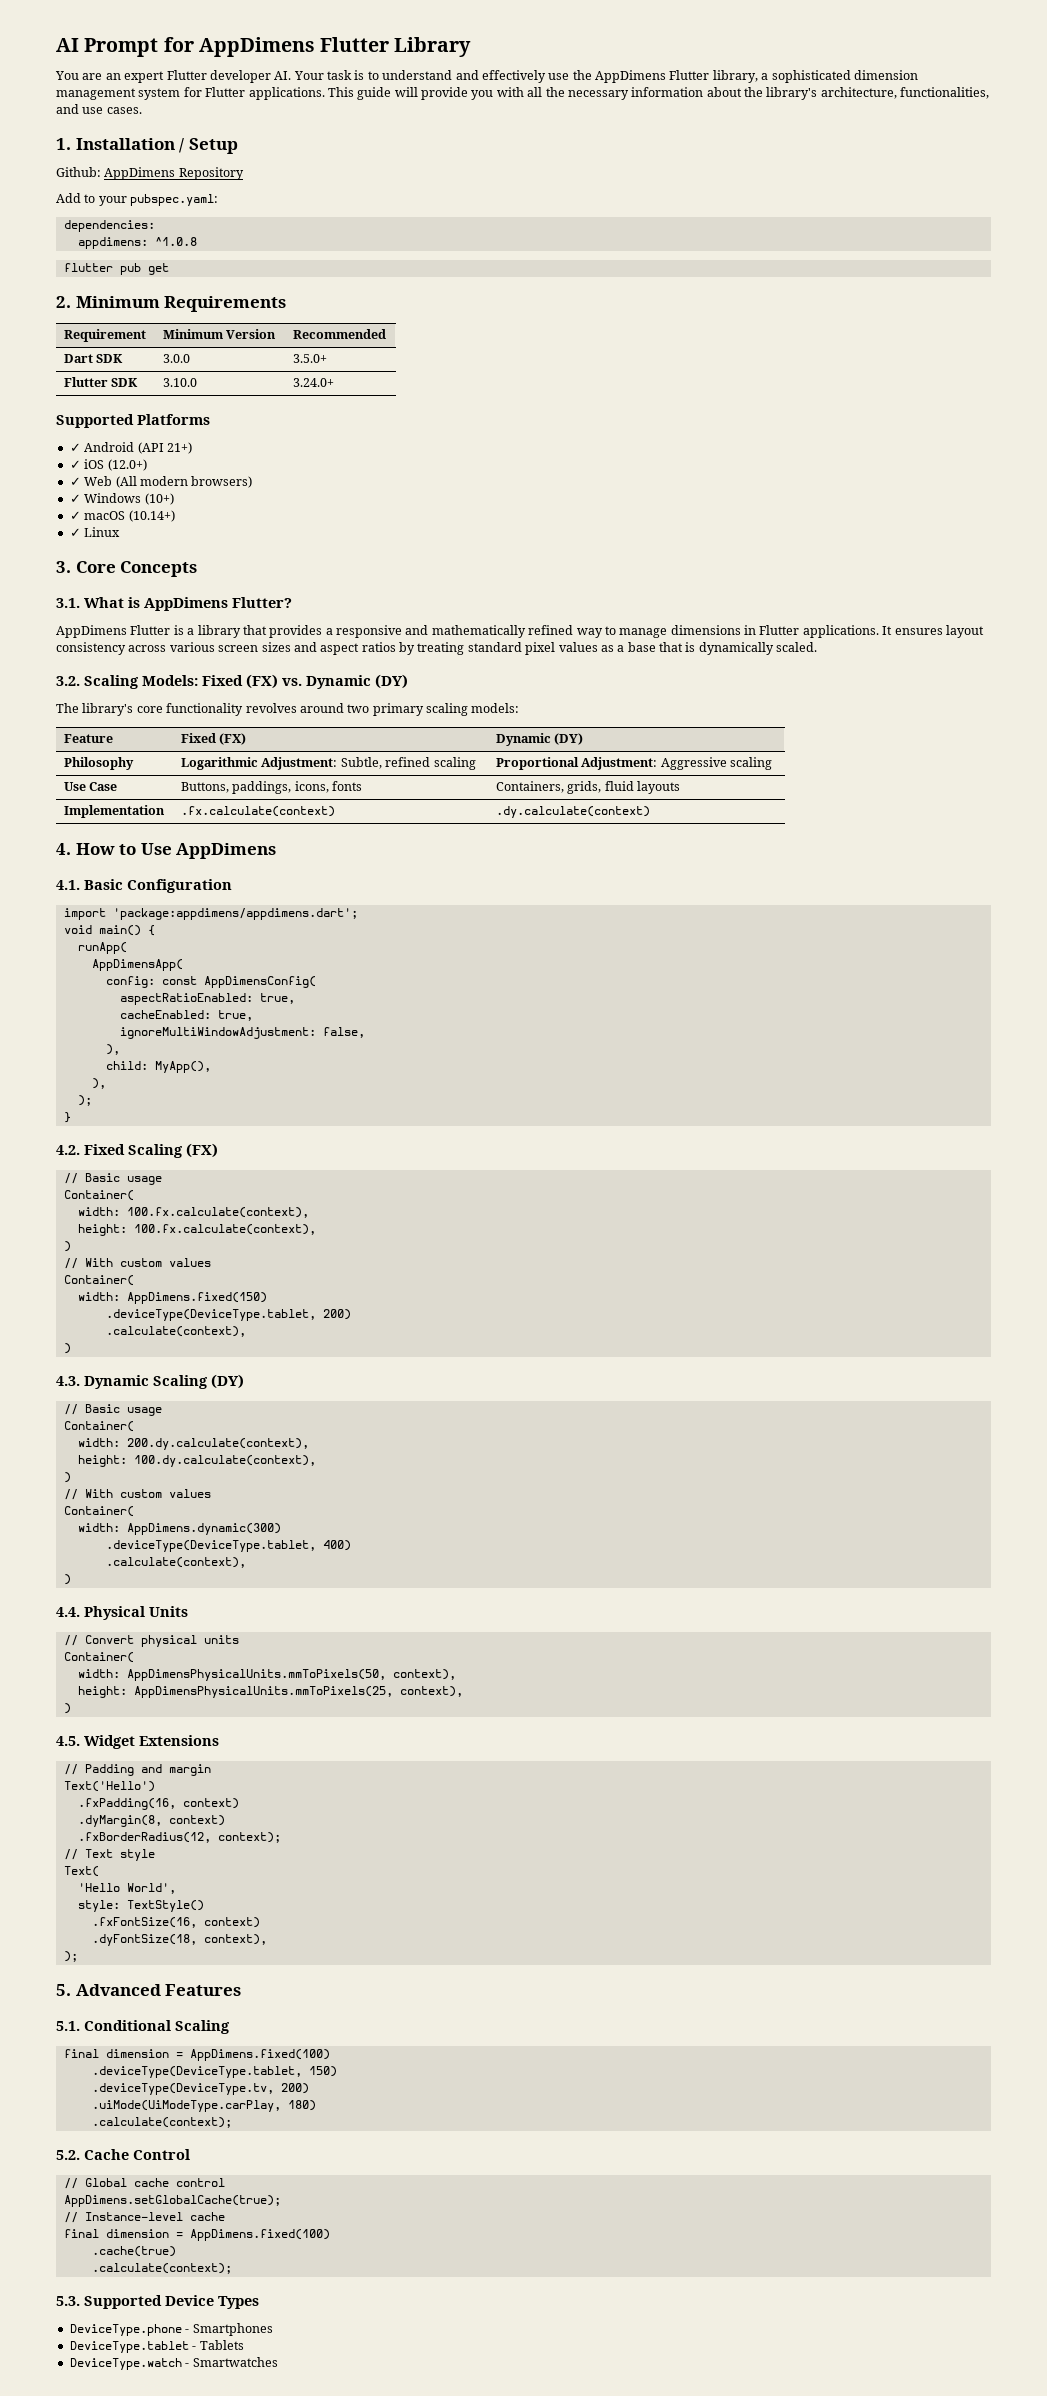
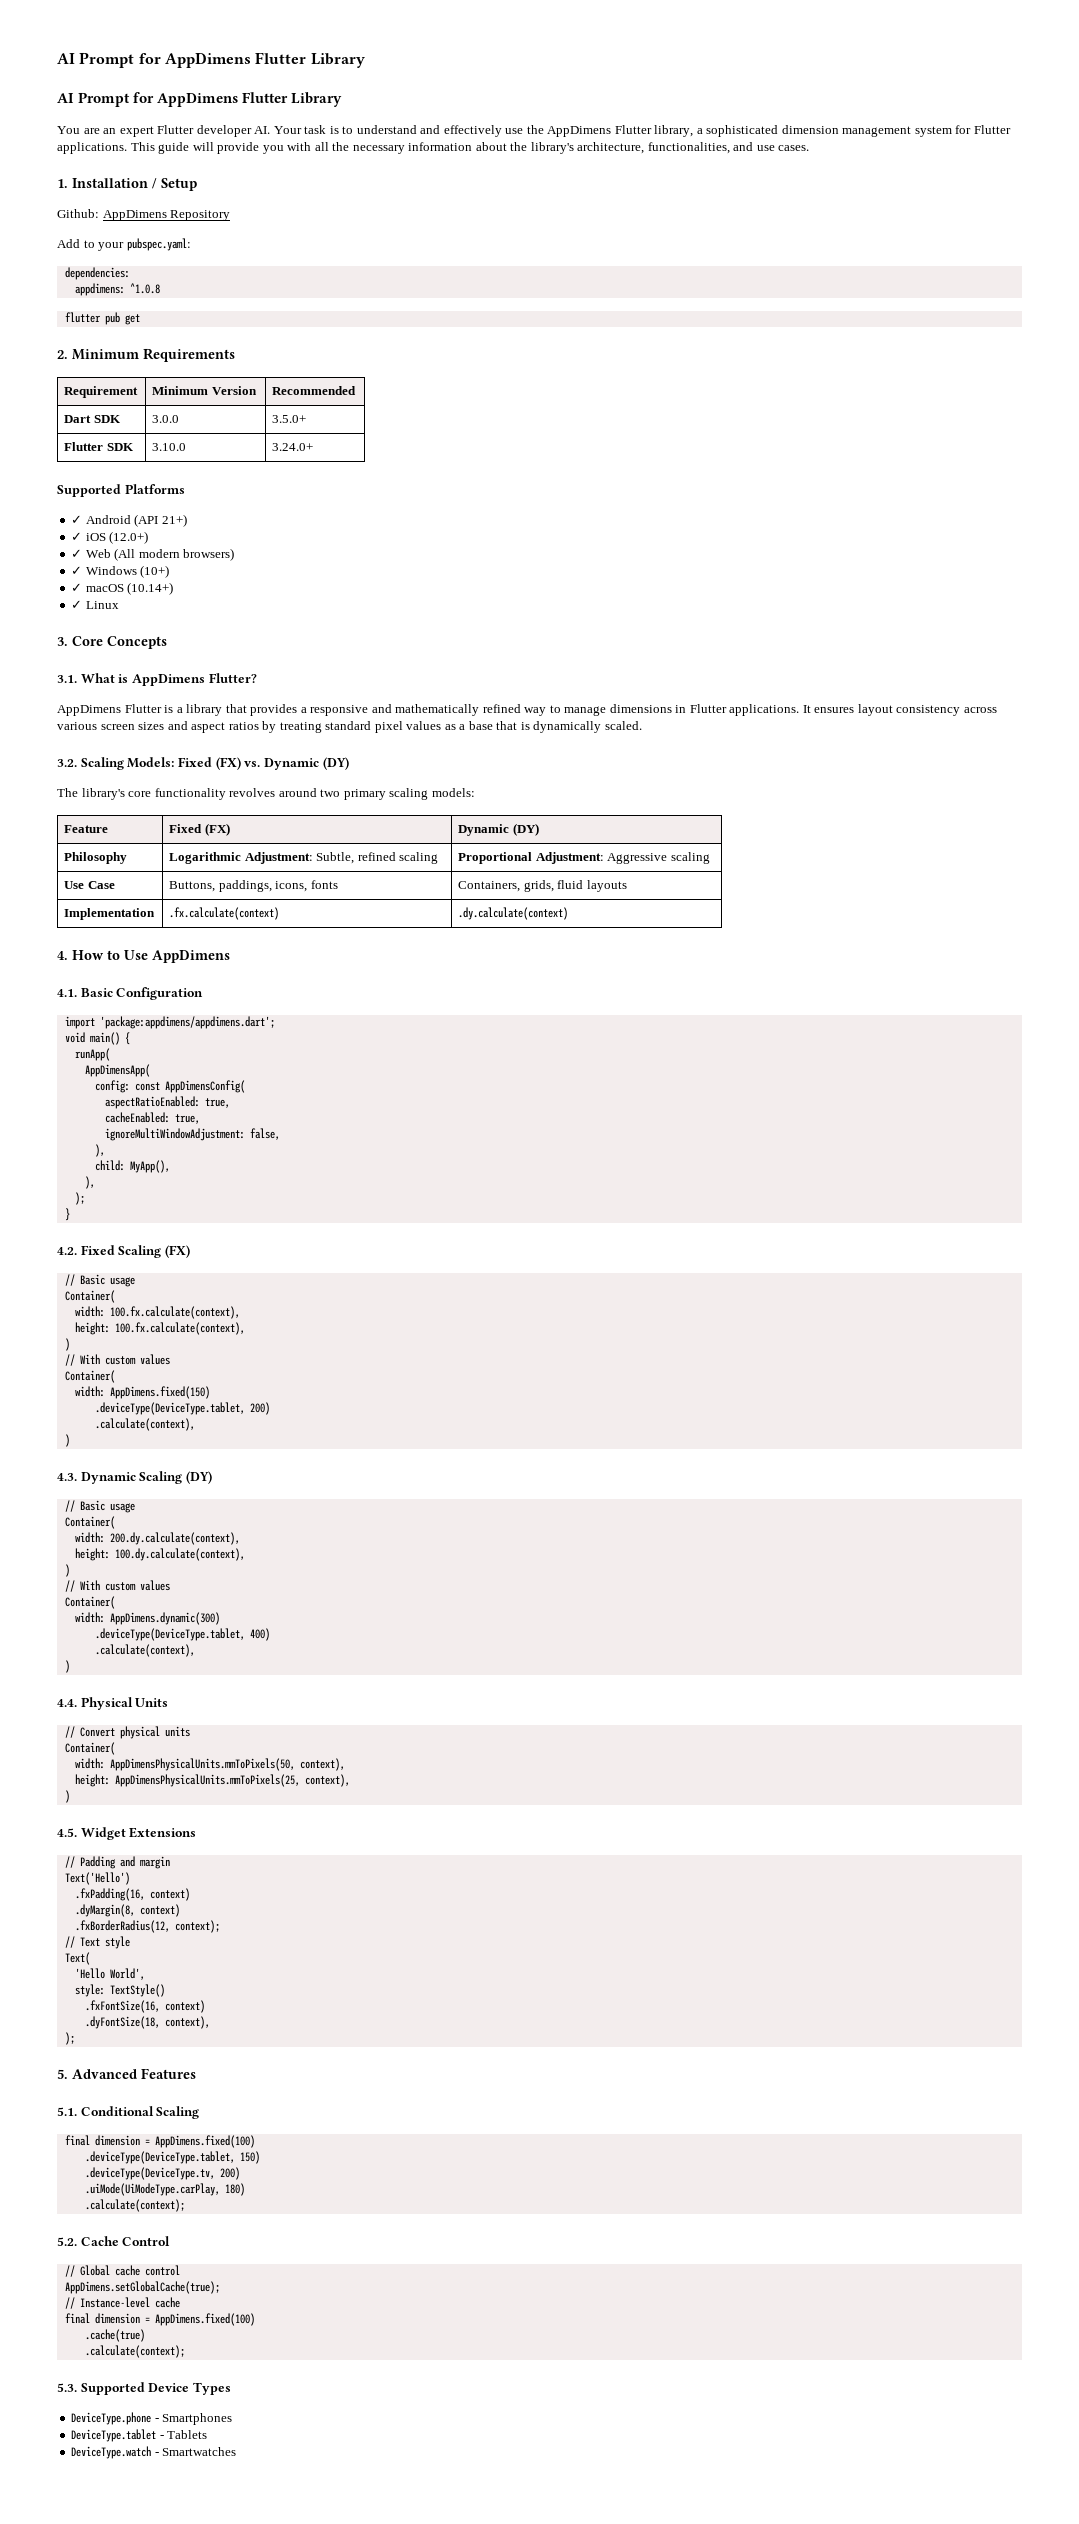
[56,37,472,57] AI Prompt for AppDimens Flutter Library -> [57,52,365,68] [57,92,343,107] AI Prompt for AppDimens Flutter Library // AI Prompt for AppDimens Flutter Library

